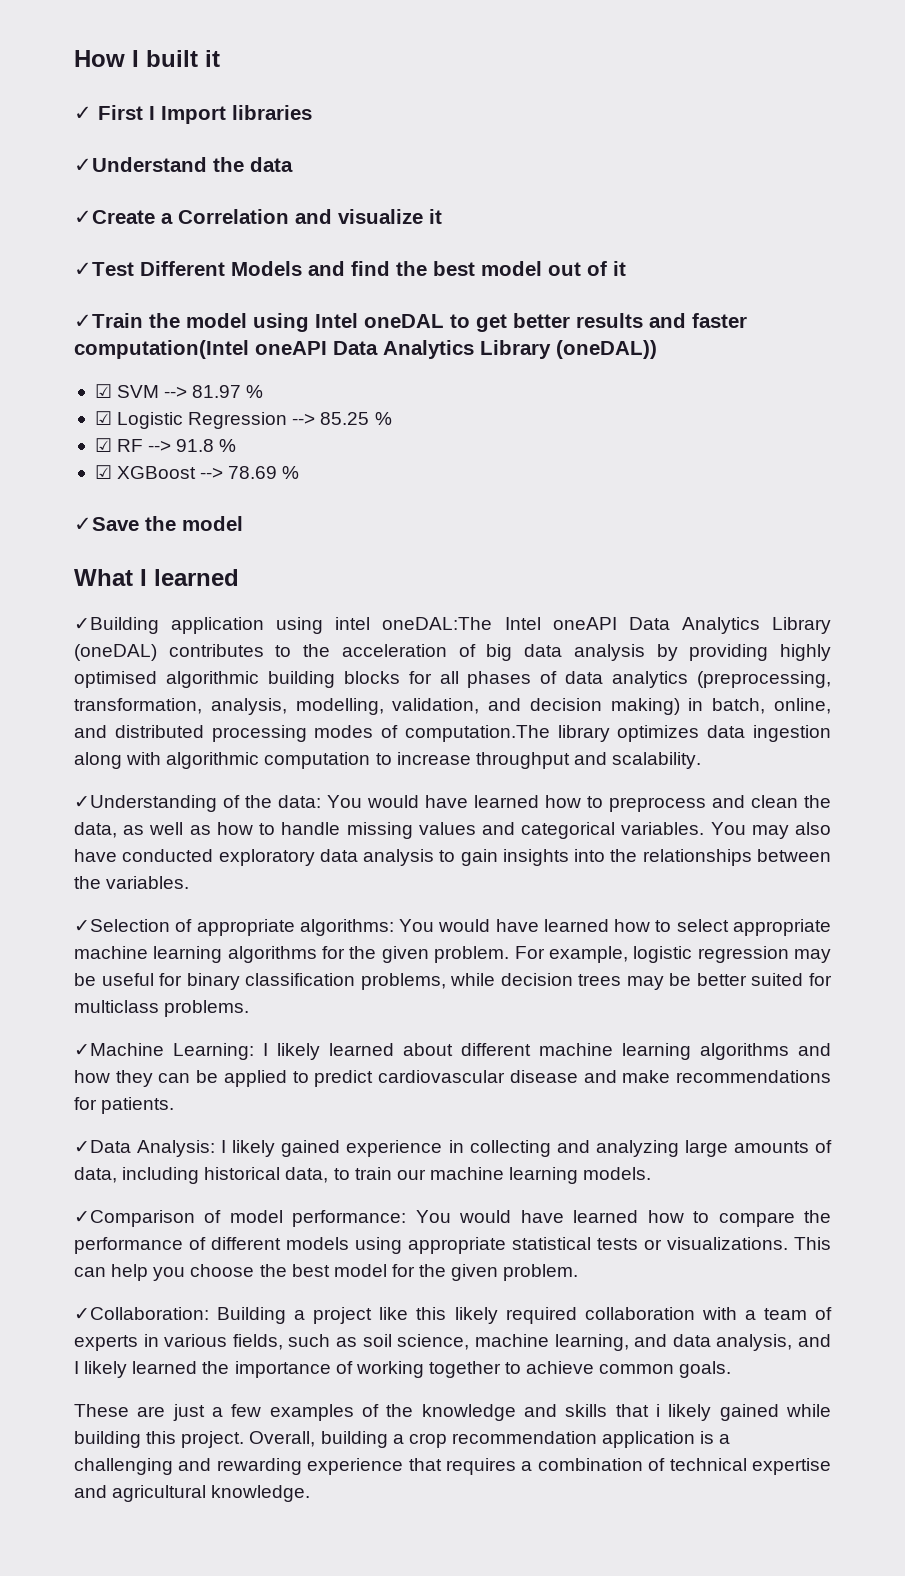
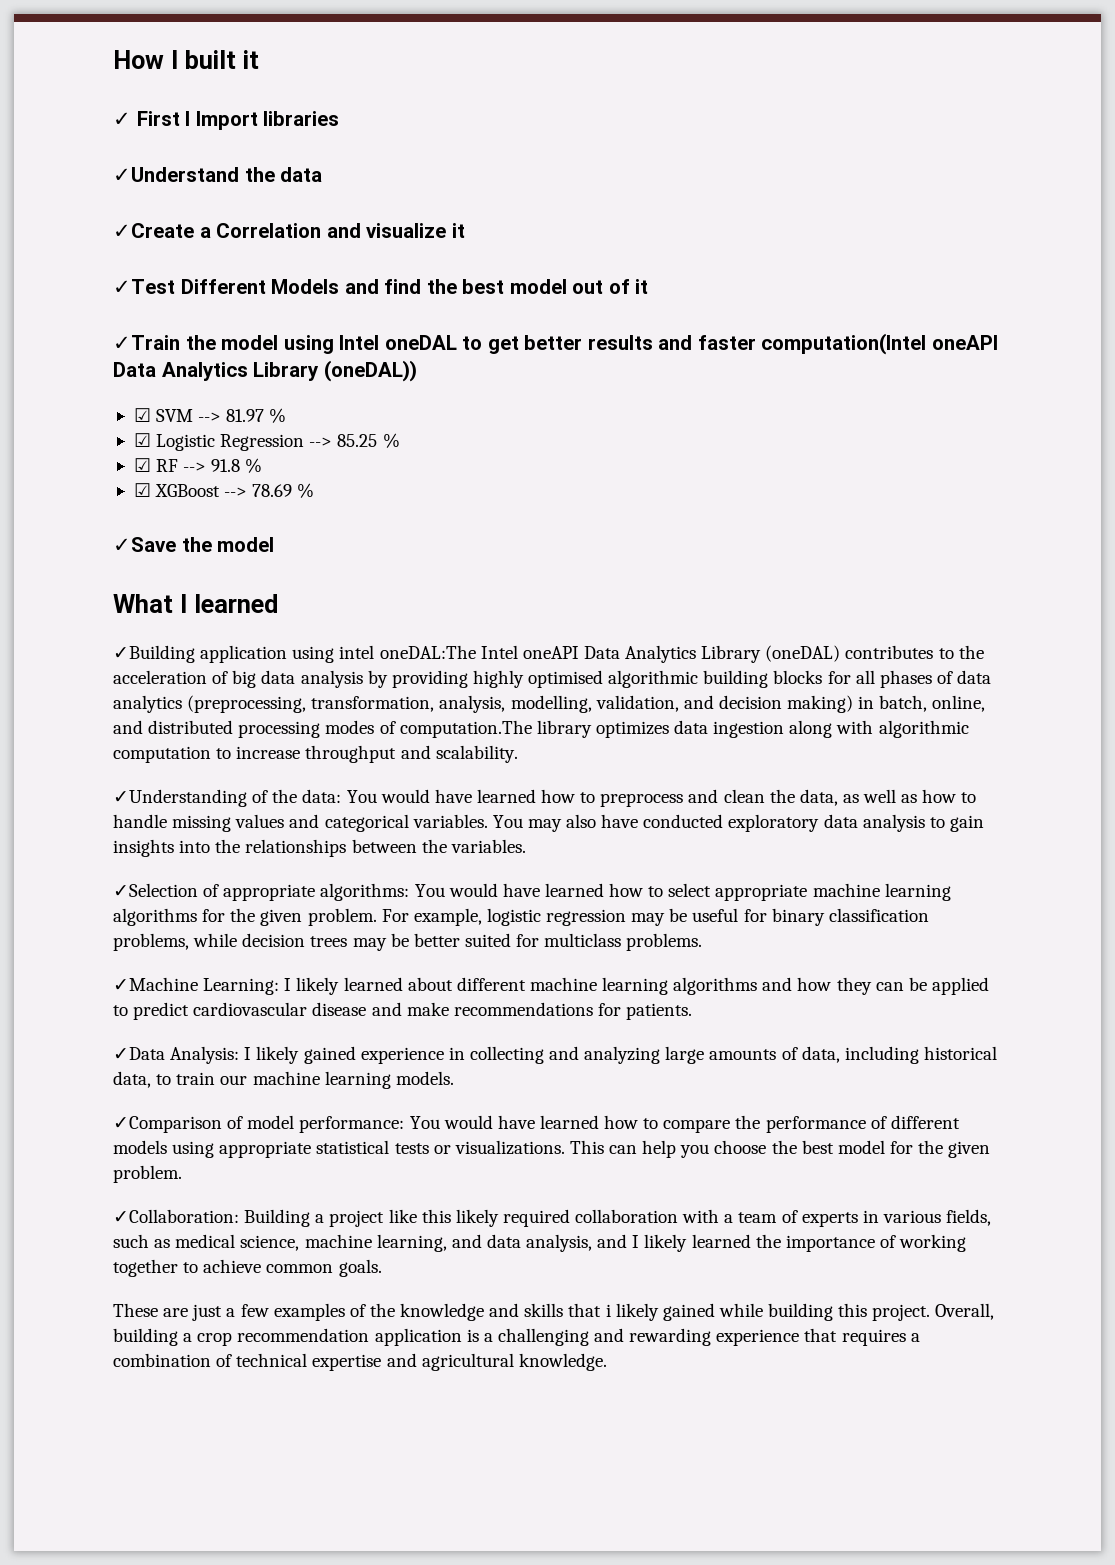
[362,1334,392,1347] soil -> [175,1234,236,1248] medical

